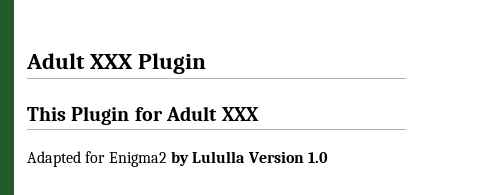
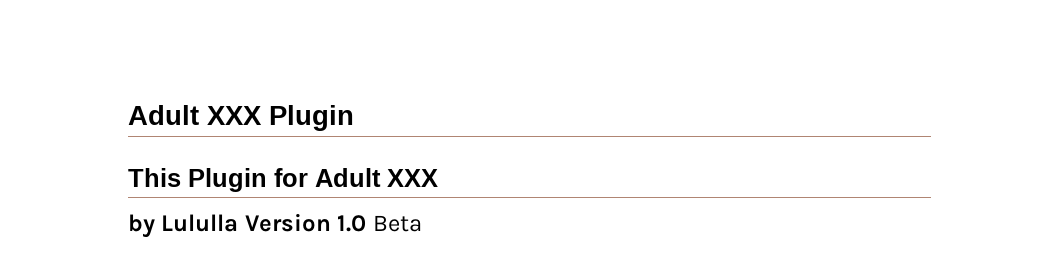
[27,151,167,167] Adapted for Enigma2 -> (438, 178) none
(328, 157) none -> [372,215,422,232] Beta

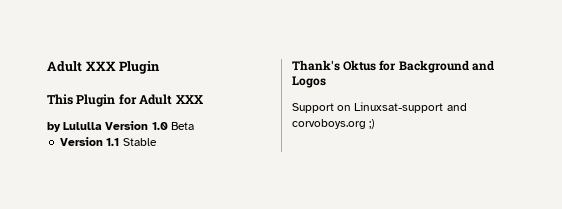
(422, 223) none -> [60,137,157,146] [292,60,494,73] [292,76,326,88] [292,102,467,113] [292,119,376,129] // Version 1.1 Stable // Thank's Oktus for Background and Logos // Support on Linuxsat-support and corvoboys.org ;)

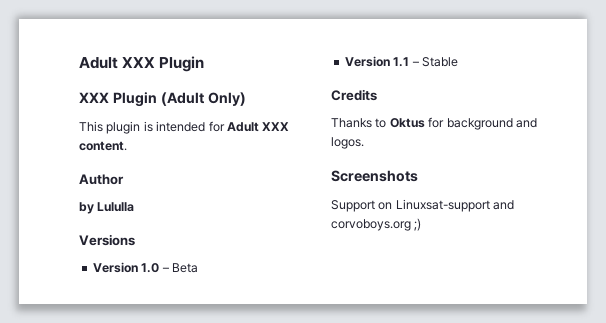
[47,94,116,107] This Plugin -> [79,92,246,107] [79,121,206,134] XXX Plugin (Adult Only) // This plugin is intended
(203, 99) none -> [79,141,127,151] [79,174,124,185] content. // Author
(103, 126) none -> [79,234,135,246] // Versions //
(168, 126) none -> [161,267,169,272] –
(120, 142) none -> [411,61,419,66] –
[292,60,494,73] [292,76,326,88] Thank's Oktus for Background and Logos -> [331,89,377,101] [331,117,537,130] [331,137,364,149] [331,170,418,182] Credits // Thanks to Oktus for background and logos. // Screenshots

